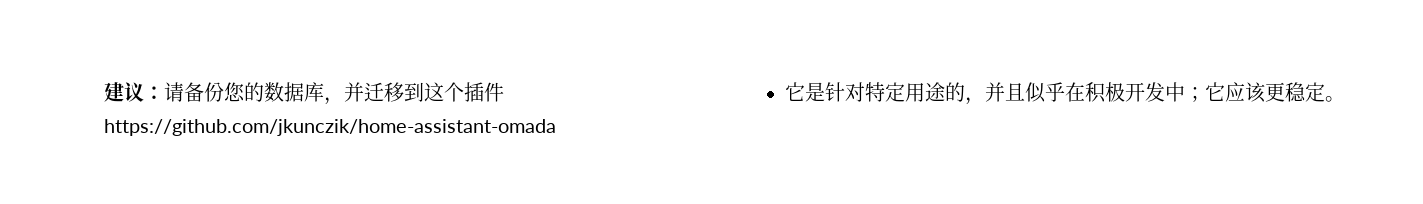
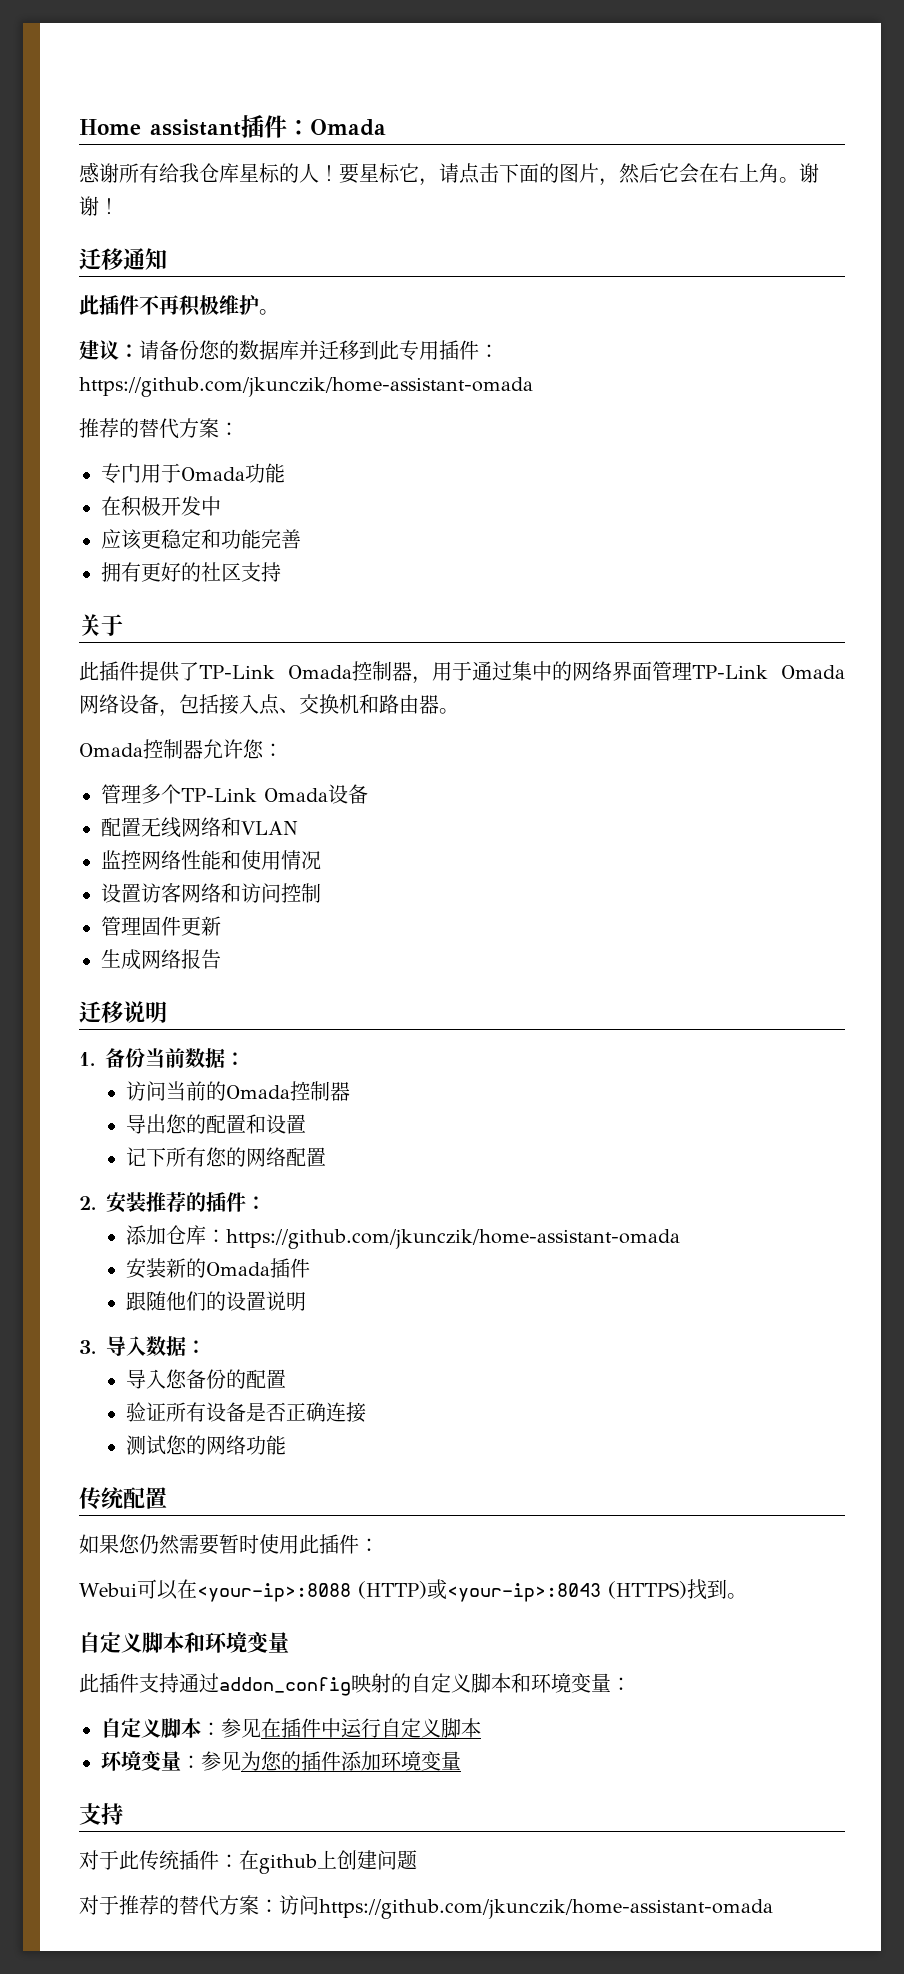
(104, 92) none -> [79,115,386,138] [79,162,819,186] [79,196,119,216] [79,248,167,270] [79,295,279,317] Home assistant插件：Omada // 感谢所有给我仓库星标的人！要星标它，请点击下面的图片，然后它会在右上角。谢谢！ // 迁移通知 // 此插件不再积极维护。 //
[324,97,344,105] ， -> (299, 350) none
[424,82,504,102] [104,119,556,136] [785,82,1065,105] 这个插件https://github.com/jkunczik/home-assistant-omada // 它是针对特定用途的，并且似乎 -> [379,340,499,361] [79,377,533,397] [79,418,239,439] [101,463,285,484] 此专用插件：https://github.com/jkunczik/home-assistant-omada // 推荐的替代方案： // 专门用于Omada功能 //
[1185,82,1225,102] ；它 -> (221, 506) //
[1325,96,1345,102] 。 -> [201,529,301,549] [101,562,281,582] [79,614,123,636] [79,661,845,684] [79,694,459,717] [79,739,283,759] [101,784,368,804] [101,817,298,838] [101,850,321,870] [101,883,321,903] [101,916,221,936] [101,949,221,970] [79,1001,167,1023] [79,1048,245,1068] [125,1081,350,1101] [125,1114,306,1134] [125,1147,326,1167] [79,1192,266,1213] [125,1225,680,1249] [125,1258,310,1279] [125,1291,306,1311] [79,1336,206,1356] [125,1369,286,1389] [125,1402,366,1423] [125,1435,286,1455] [79,1487,167,1510] [79,1534,379,1555] [79,1579,747,1602] [79,1631,289,1653] [79,1673,631,1696] [101,1718,481,1738] [101,1750,461,1771] [79,1803,123,1825] [79,1850,417,1874] [79,1895,773,1919] 和功能完善 // 拥有更好的社区支持 // 关于 // 此插件提供了TP-Link Omada控制器，用于通过集中的网络界面管理TP-Link Omada网络设备，包括接入点、交换机和路由器。 // Omada控制器允许您： // 管理多个TP-Link Omada设备 // 配置无线网络和VLAN // 监控网络性能和使用情况 // 设置访客网络和访问控制 // 管理固件更新 // 生成网络报告 // 迁移说明 // 1.备份当前数据： // 访问当前的Omada控制器 // 导出您的配置和设置 // 记下所有您的网络配置 // 2.安装推荐的插件： // 添加仓库：https://github.com/jkunczik/home-assistant-omada // 安装新的Omada插件 // 跟随他们的设置说明 // 3.导入数据： // 导入您备份的配置 // 验证所有设备是否正确连接 // 测试您的网络功能 // 传统配置 // 如果您仍然需要暂时使用此插件： // Webui可以在<your-ip>:8088 (HTTP)或<your-ip>:8043 (HTTPS)找到。 // 自定义脚本和环境变量 // 此插件支持通过addon_config映射的自定义脚本和环境变量： // 自定义脚本：参见在插件中运行自定义脚本 // 环境变量：参见为您的插件添加环境变量 // 支持 // 对于此传统插件：在github上创建问题 // 对于推荐的替代方案：访问https://github.com/jkunczik/home-assistant-omada

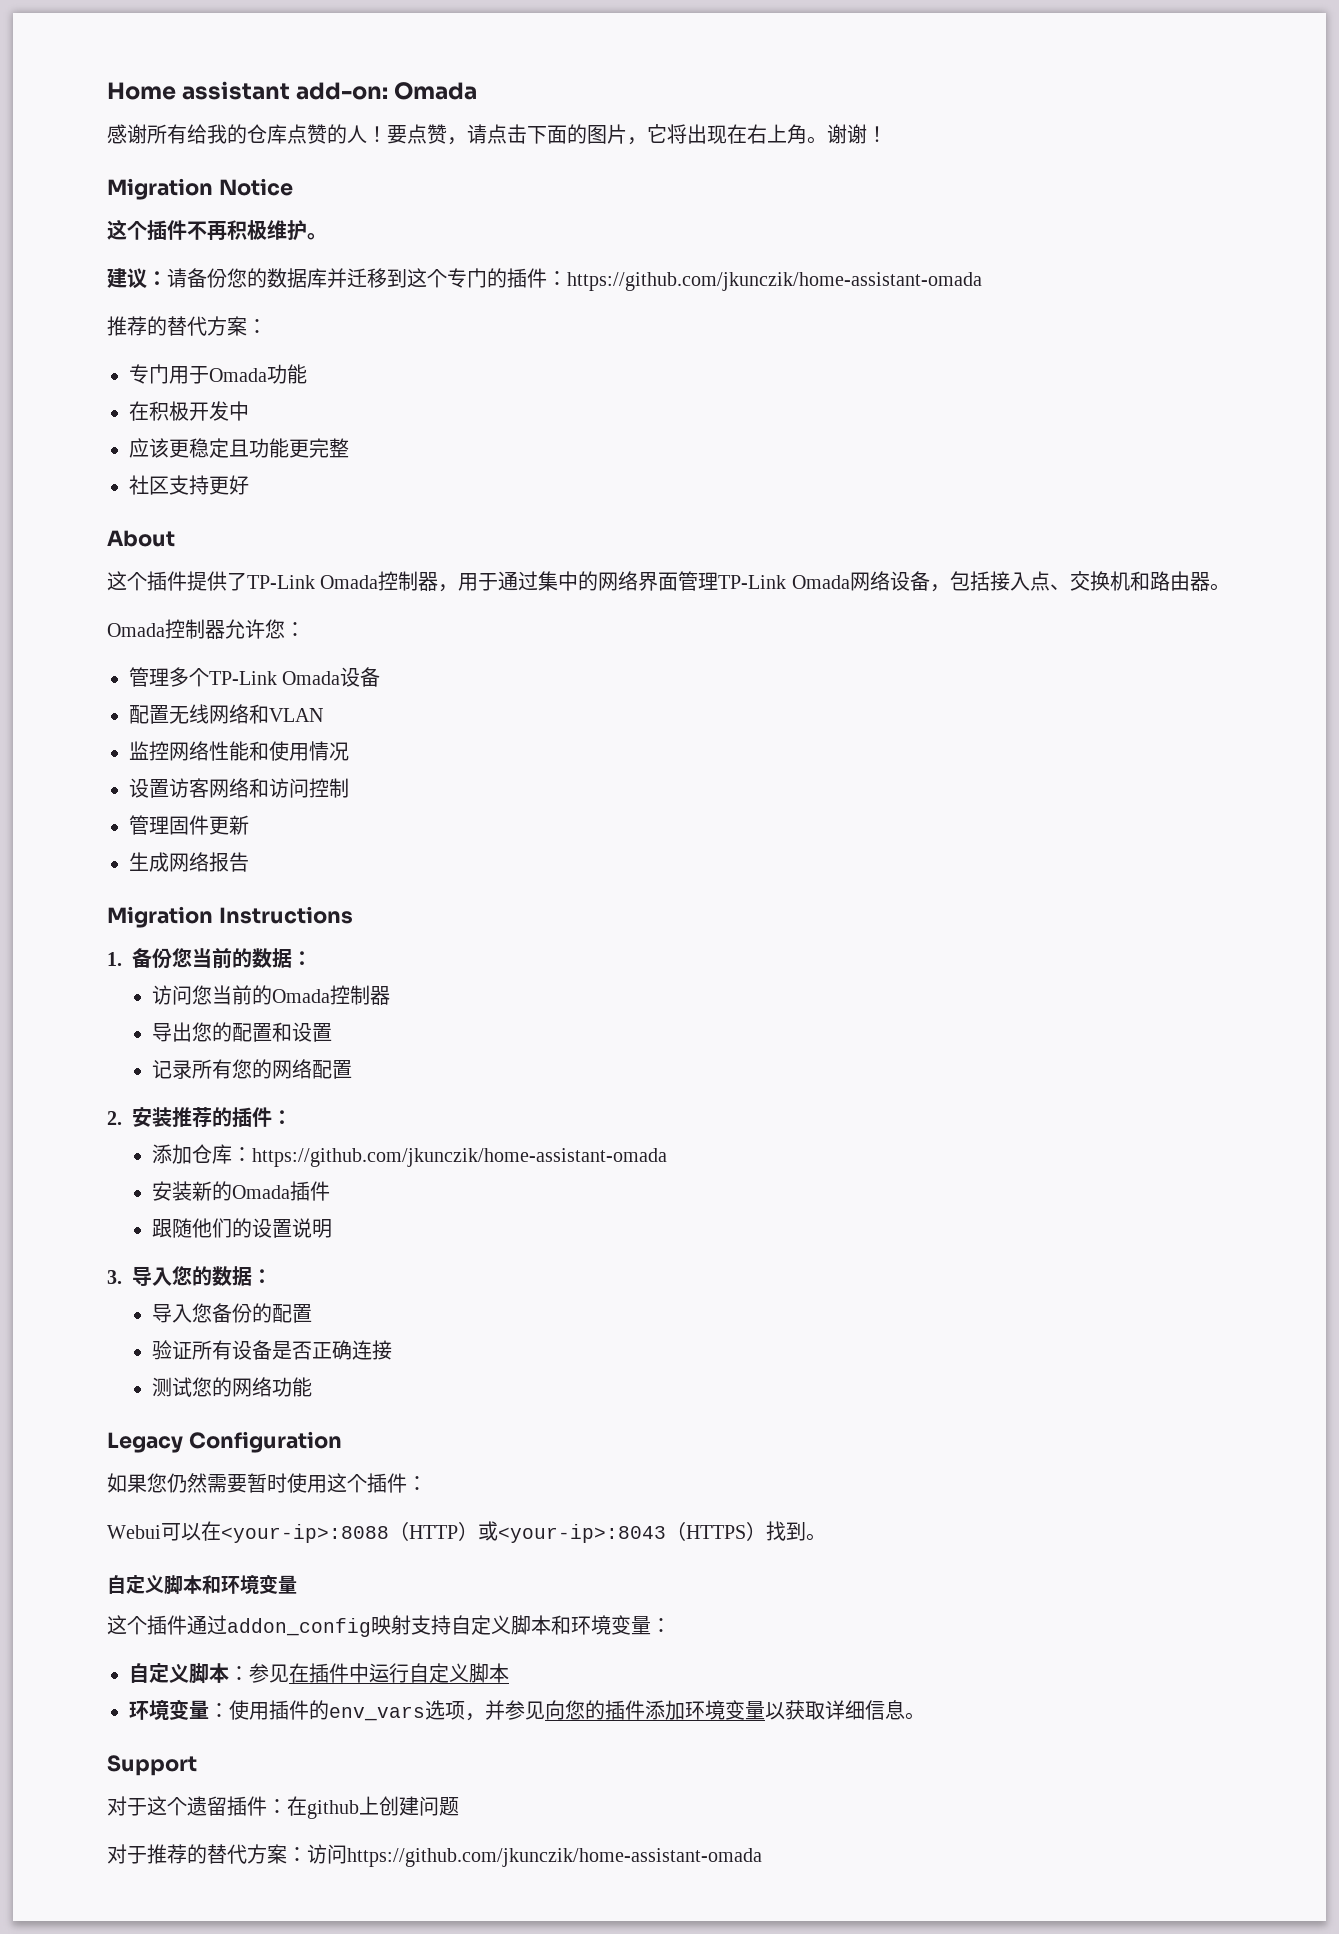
[241,115,310,138] 插件： -> [296,82,389,100] add-on:
[199,163,280,183] 仓库星标 -> [227,124,327,144] 的仓库点赞
[359,163,419,183] 星标它 -> [407,124,447,144] 点赞
[619,163,699,184] 然后它会 -> [647,124,727,144] 它将出现
[79,248,167,270] [79,295,99,315] 迁移通知 // 此 -> [107,178,293,200] [107,219,147,240] Migration Notice // 这个
[379,340,439,361] 此专用 -> [407,268,507,288] 这个专门的
[201,529,301,549] [101,562,201,582] 和功能完善 // 拥有更好的 -> [229,438,349,458] 且功能更完整 //
[79,614,123,636] [79,661,99,681] // 关于 // 此 -> [209,475,249,495] [107,530,175,547] [107,571,147,591] 更好 // About // 这个
[79,1001,167,1023] 迁移说明 -> [107,906,353,928] Migration Instructions
[145,1048,185,1068] 当前 -> [172,948,252,969] 您当前的
(166, 1091) none -> [191,985,212,1005] 您
[145,1147,166,1167] 下 -> [171,1060,192,1079] 录
(146, 1346) none -> [172,1266,212,1286] 您的
[79,1487,167,1510] 传统配置 -> [107,1431,342,1453] Legacy Configuration
[299,1534,319,1554] 此 -> [327,1473,367,1493] 这个
[357,1579,687,1602] (HTTP)或<your-ip>:8043 (HTTPS) -> [389,1521,766,1543] （HTTP）或<your-ip>:8043（HTTPS）
[79,1673,179,1693] 此插件支持 -> [107,1615,187,1635] 这个插件
[391,1673,411,1693] 的 -> [411,1615,451,1635] 支持
[201,1751,261,1771] 参见为 -> [229,1700,565,1721] 使用插件的env_vars选项，并参见向
[79,1803,123,1825] [79,1850,179,1870] // 支持 // 对于此传统 -> [765,1700,925,1720] [107,1755,197,1776] [107,1796,227,1816] 以获取详细信息。 // Support // 对于这个遗留

